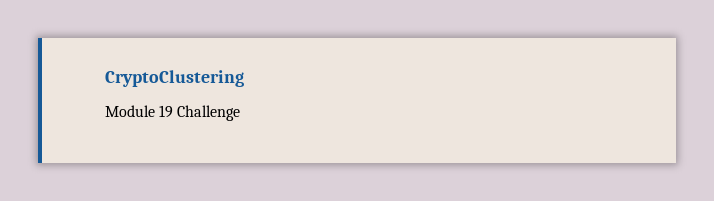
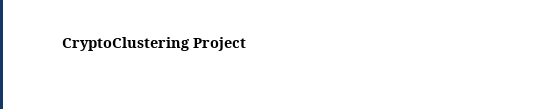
[105,105,241,121] // Module 19 Challenge -> [193,37,246,51] Project

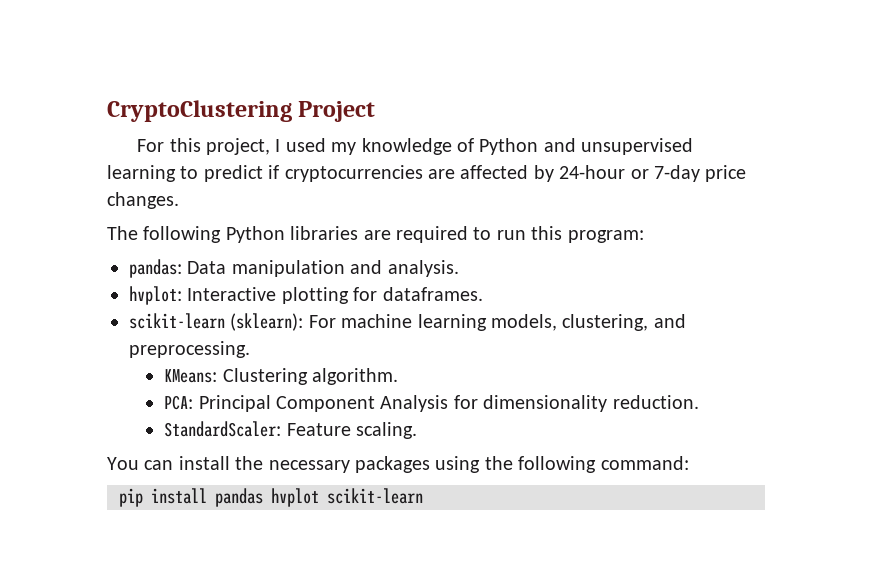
(246, 44) none -> [137,138,694,155] [107,165,747,182] [107,192,179,209] [107,226,644,243] [129,259,459,278] [129,286,483,305] [129,313,686,331] [129,341,250,358] [164,368,399,385] [164,395,699,412] [164,421,418,439] [107,456,689,473] [119,488,423,507] // For this project, I used my knowledge of Python and unsupervised learning to predict if cryptocurrencies are affected by 24-hour or 7-day price changes. // The following Python libraries are required to run this program: // pandas: Data manipulation and analysis. // hvplot: Interactive plotting for dataframes. // scikit-learn (sklearn): For machine learning models, clustering, and preprocessing. // KMeans: Clustering algorithm. // PCA: Principal Component Analysis for dimensionality reduction. // StandardScaler: Feature scaling. // You can install the necessary packages using the following command: // pip install pandas hvplot scikit-learn

